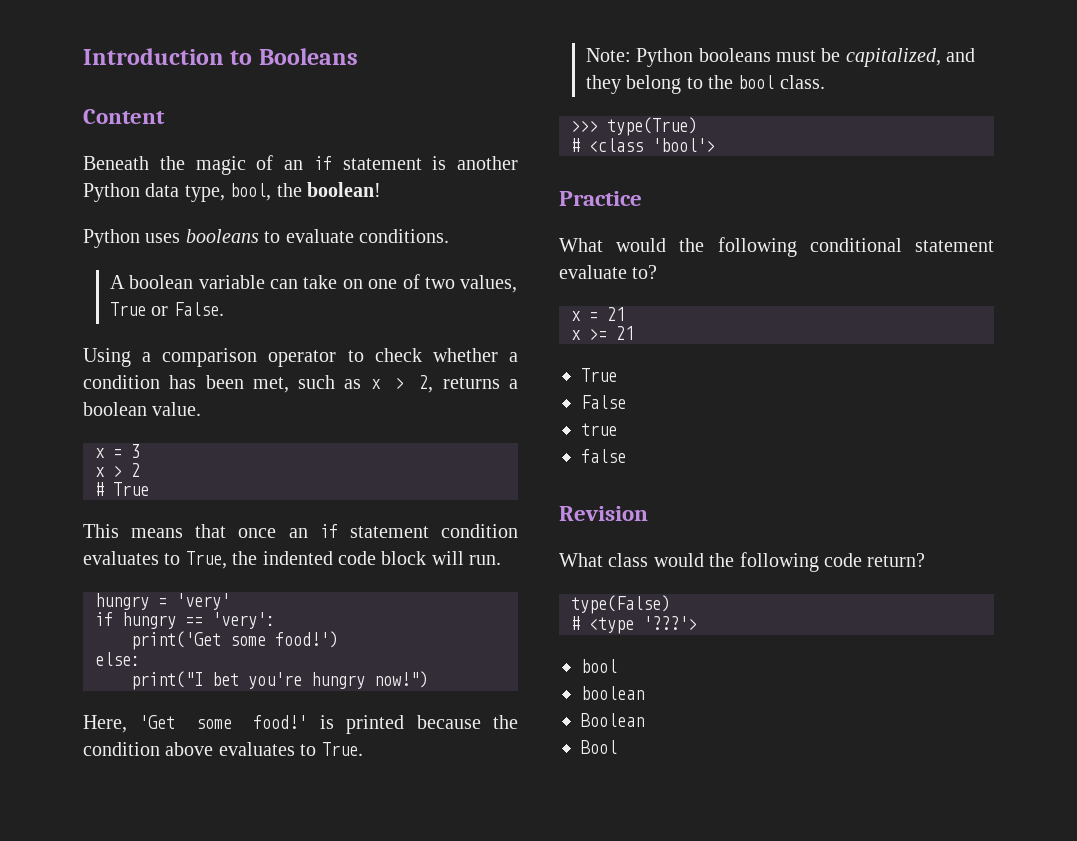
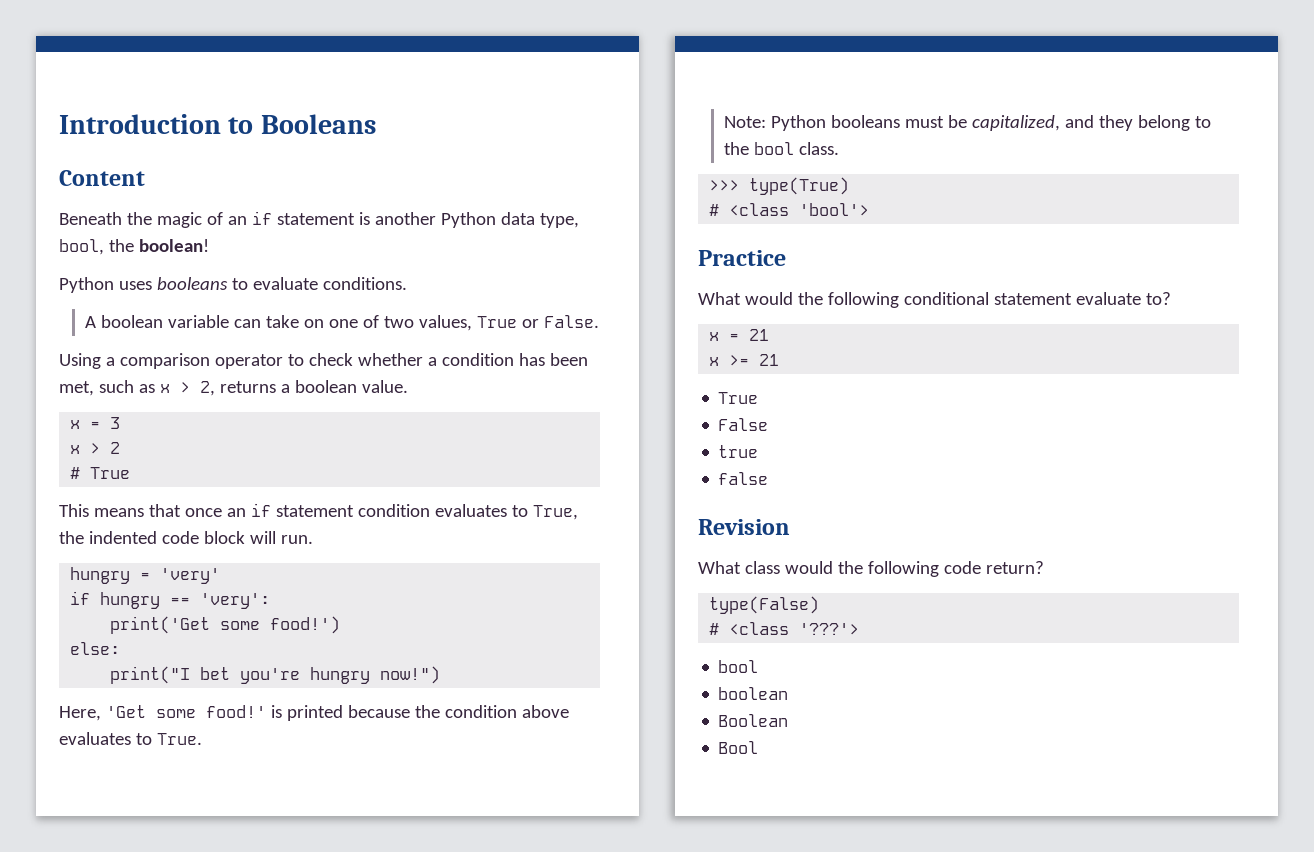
[589,617,634,634] <type -> [729,622,790,635] <class

